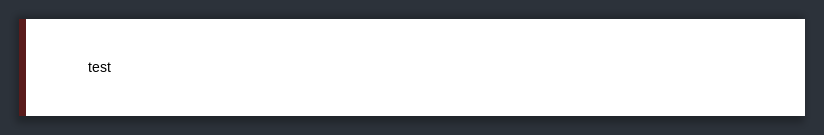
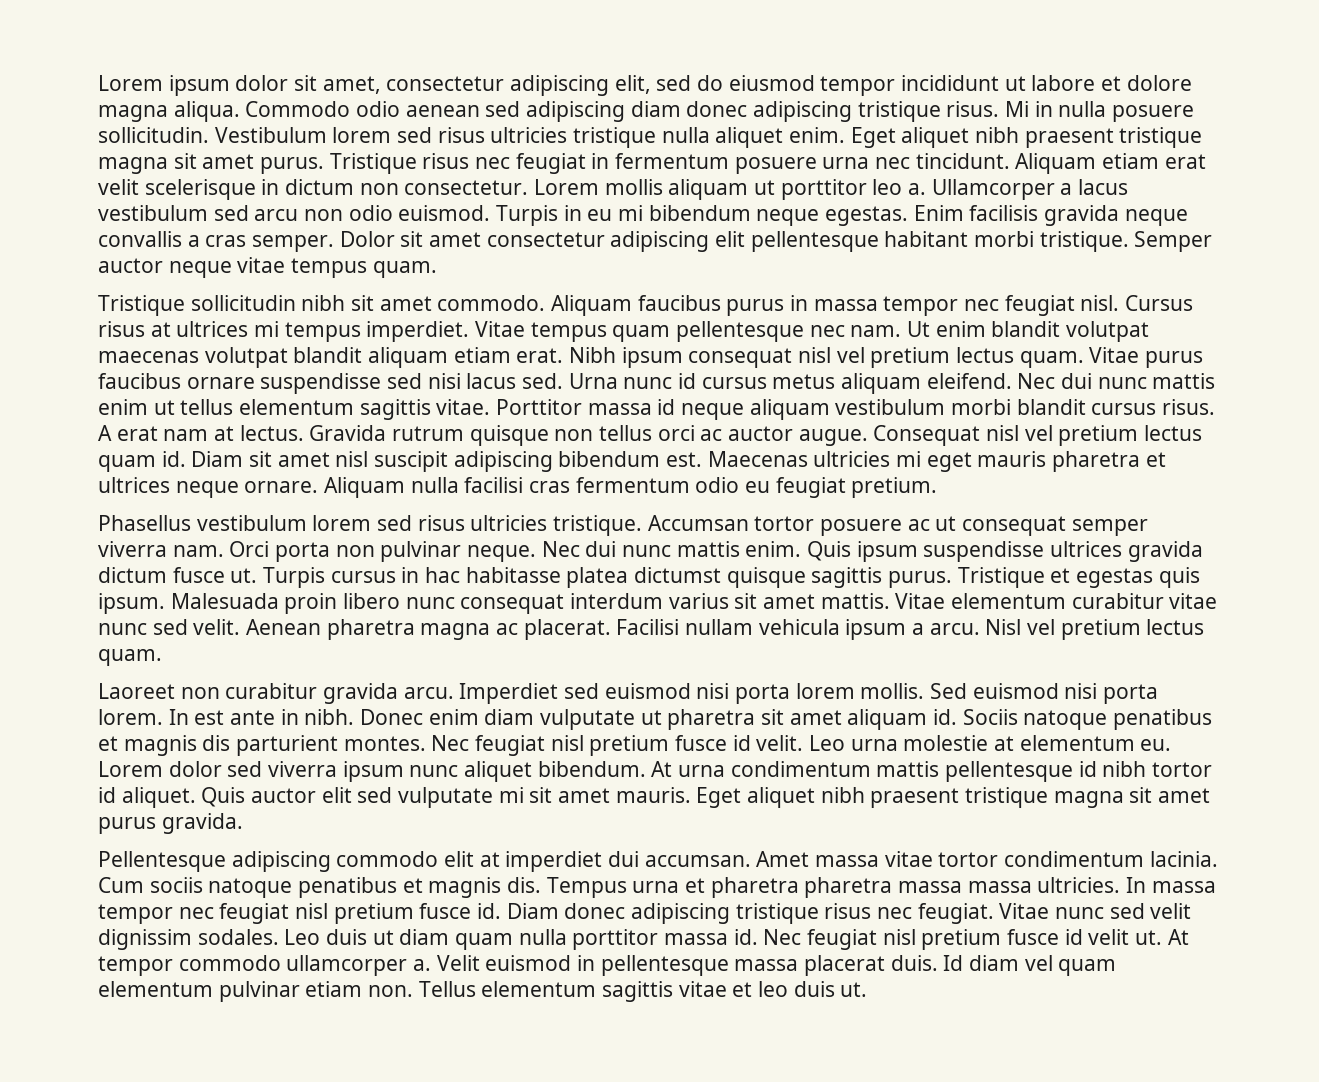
[88,62,111,72] test -> [98,75,1192,96] [98,101,1195,122] [98,127,1203,148] [98,153,1206,174] [98,179,1129,200] [98,205,1188,226] [98,231,1213,252] [98,257,437,278] [98,295,1194,316] [98,321,1150,342] [98,347,1204,368] [98,373,1216,394] [98,399,1216,420] [98,425,1203,446] [98,451,1166,472] [98,477,938,498] [98,515,1148,536] [98,541,1203,562] [98,567,1200,588] [98,593,1218,614] [98,619,1205,640] [98,649,162,666] [98,683,1159,704] [98,709,1213,730] [98,735,1172,756] [98,761,1213,782] [98,787,1211,808] [98,813,243,834] [98,851,1218,872] [98,877,1216,898] [98,903,1192,924] [98,929,1189,950] [98,955,1117,976] [98,981,868,1002] Lorem ipsum dolor sit amet, consectetur adipiscing elit, sed do eiusmod tempor incididunt ut labore et dolore magna aliqua. Commodo odio aenean sed adipiscing diam donec adipiscing tristique risus. Mi in nulla posuere sollicitudin. Vestibulum lorem sed risus ultricies tristique nulla aliquet enim. Eget aliquet nibh praesent tristique magna sit amet purus. Tristique risus nec feugiat in fermentum posuere urna nec tincidunt. Aliquam etiam erat velit scelerisque in dictum non consectetur. Lorem mollis aliquam ut porttitor leo a. Ullamcorper a lacus vestibulum sed arcu non odio euismod. Turpis in eu mi bibendum neque egestas. Enim facilisis gravida neque convallis a cras semper. Dolor sit amet consectetur adipiscing elit pellentesque habitant morbi tristique. Semper auctor neque vitae tempus quam. // Tristique sollicitudin nibh sit amet commodo. Aliquam faucibus purus in massa tempor nec feugiat nisl. Cursus risus at ultrices mi tempus imperdiet. Vitae tempus quam pellentesque nec nam. Ut enim blandit volutpat maecenas volutpat blandit aliquam etiam erat. Nibh ipsum consequat nisl vel pretium lectus quam. Vitae purus faucibus ornare suspendisse sed nisi lacus sed. Urna nunc id cursus metus aliquam eleifend. Nec dui nunc mattis enim ut tellus elementum sagittis vitae. Porttitor massa id neque aliquam vestibulum morbi blandit cursus risus. A erat nam at lectus. Gravida rutrum quisque non tellus orci ac auctor augue. Consequat nisl vel pretium lectus quam id. Diam sit amet nisl suscipit adipiscing bibendum est. Maecenas ultricies mi eget mauris pharetra et ultrices neque ornare. Aliquam nulla facilisi cras fermentum odio eu feugiat pretium. // Phasellus vestibulum lorem sed risus ultricies tristique. Accumsan tortor posuere ac ut consequat semper viverra nam. Orci porta non pulvinar neque. Nec dui nunc mattis enim. Quis ipsum suspendisse ultrices gravida dictum fusce ut. Turpis cursus in hac habitasse platea dictumst quisque sagittis purus. Tristique et egestas quis ipsum. Malesuada proin libero nunc consequat interdum varius sit amet mattis. Vitae elementum curabitur vitae nunc sed velit. Aenean pharetra magna ac placerat. Facilisi nullam vehicula ipsum a arcu. Nisl vel pretium lectus quam. // Laoreet non curabitur gravida arcu. Imperdiet sed euismod nisi porta lorem mollis. Sed euismod nisi porta lorem. In est ante in nibh. Donec enim diam vulputate ut pharetra sit amet aliquam id. Sociis natoque penatibus et magnis dis parturient montes. Nec feugiat nisl pretium fusce id velit. Leo urna molestie at elementum eu. Lorem dolor sed viverra ipsum nunc aliquet bibendum. At urna condimentum mattis pellentesque id nibh tortor id aliquet. Quis auctor elit sed vulputate mi sit amet mauris. Eget aliquet nibh praesent tristique magna sit amet purus gravida. // Pellentesque adipiscing commodo elit at imperdiet dui accumsan. Amet massa vitae tortor condimentum lacinia. Cum sociis natoque penatibus et magnis dis. Tempus urna et pharetra pharetra massa massa ultricies. In massa tempor nec feugiat nisl pretium fusce id. Diam donec adipiscing tristique risus nec feugiat. Vitae nunc sed velit dignissim sodales. Leo duis ut diam quam nulla porttitor massa id. Nec feugiat nisl pretium fusce id velit ut. At tempor commodo ullamcorper a. Velit euismod in pellentesque massa placerat duis. Id diam vel quam elementum pulvinar etiam non. Tellus elementum sagittis vitae et leo duis ut.

